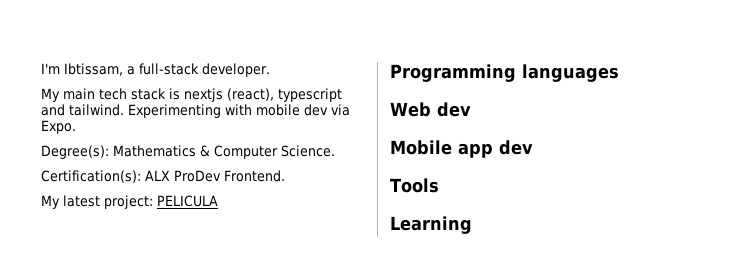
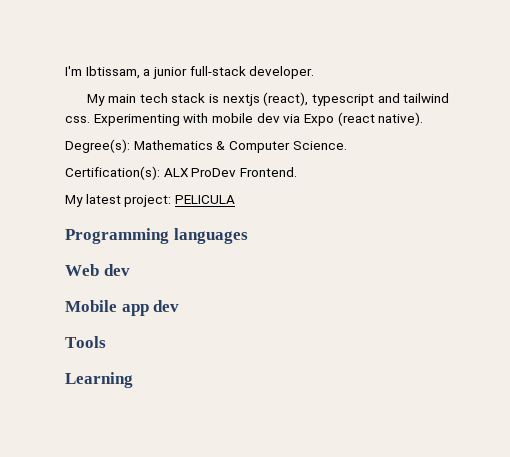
(135, 70) none -> [152,67,187,79] junior
[69,104,124,116] tailwind. -> [403,93,450,103] [65,116,90,123] tailwind css.
[41,120,76,134] Expo. -> [303,112,424,126] Expo (react native).

